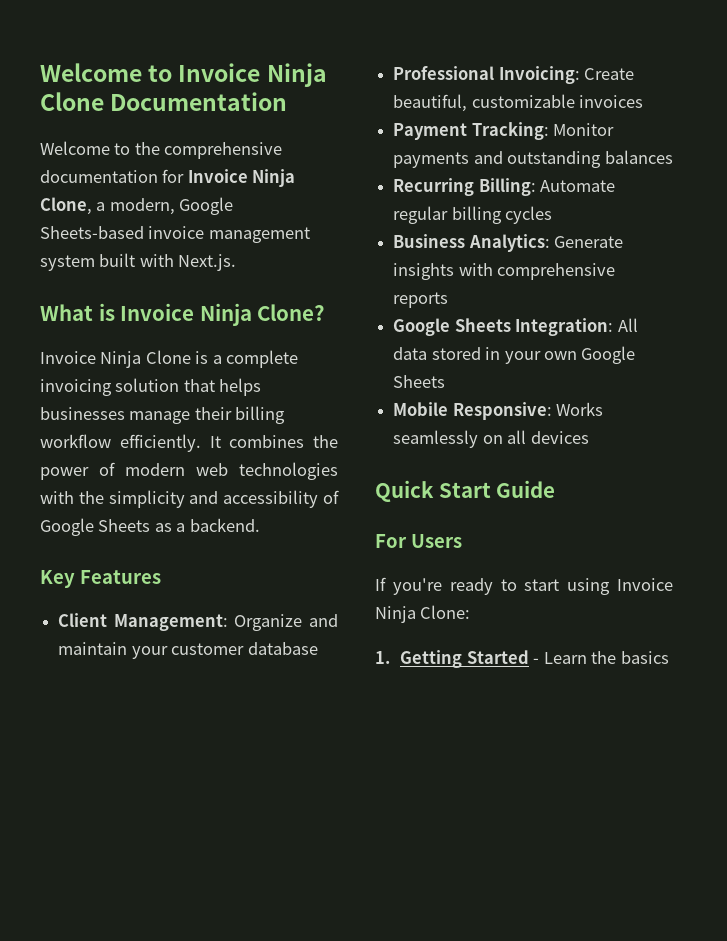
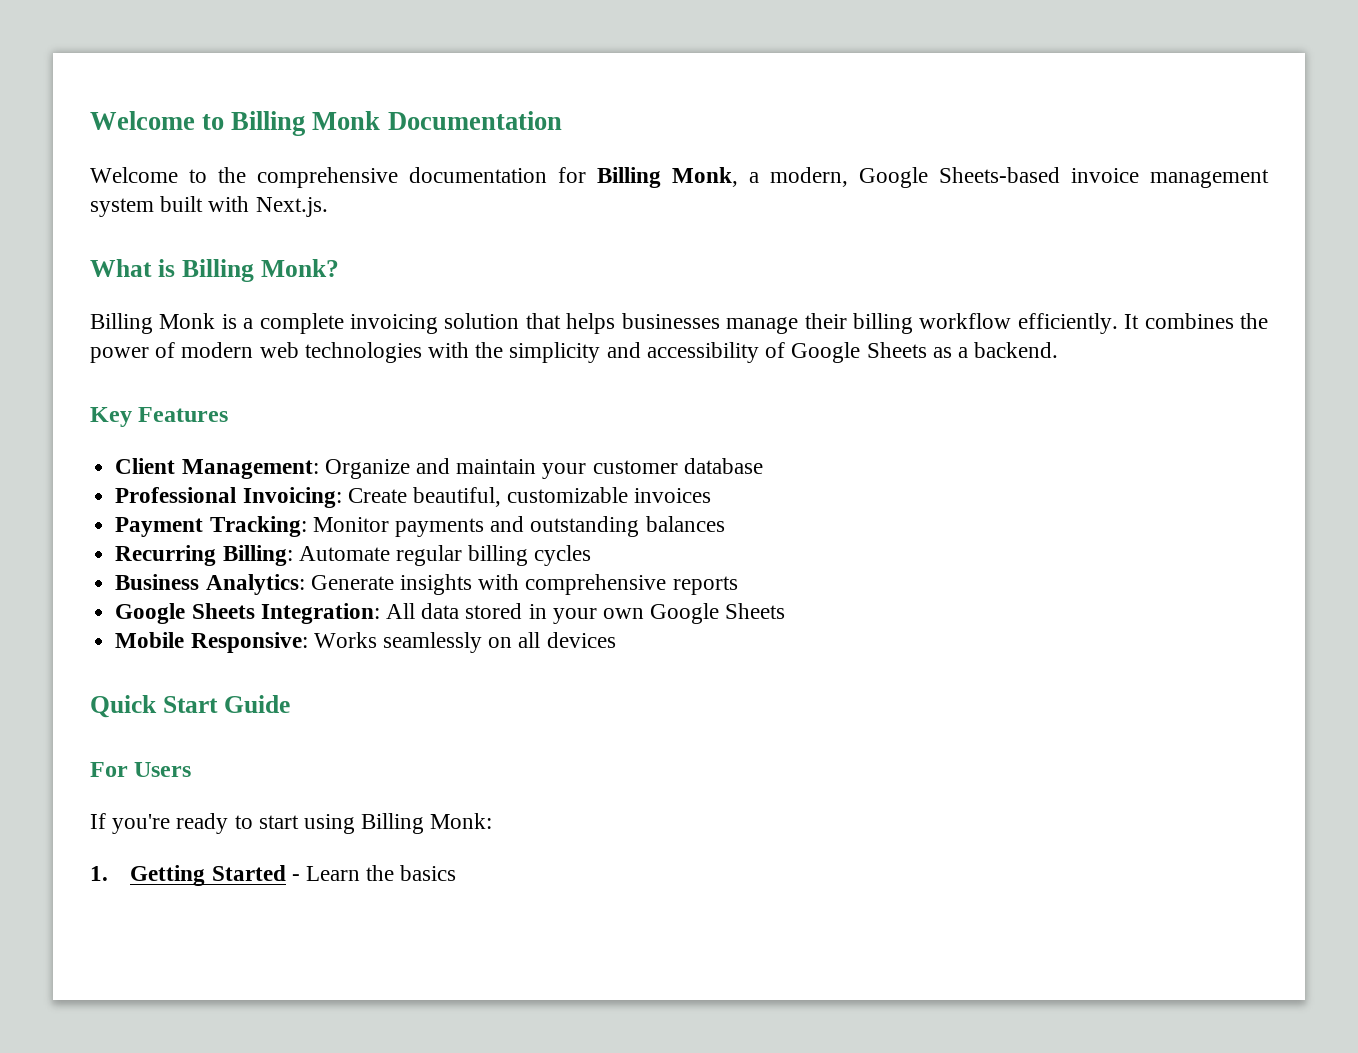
[40,63,327,87] [40,92,104,111] Welcome to Invoice Ninja Clone -> [90,111,381,136] Welcome to Billing Monk
[187,169,296,187] [40,197,92,215] Invoice Ninja Clone, -> [597,167,738,188] Billing Monk,
[120,303,326,326] [40,350,191,368] Invoice Ninja Clone? // Invoice Ninja Clone -> [181,259,339,282] [90,313,216,334] Billing Monk? // Billing Monk
[617,578,673,591] [375,605,471,623] Invoice Ninja Clone: -> [361,813,493,834] Billing Monk:

